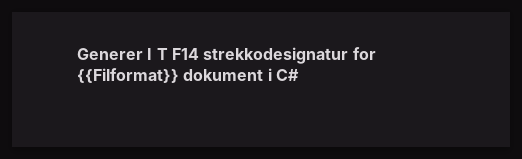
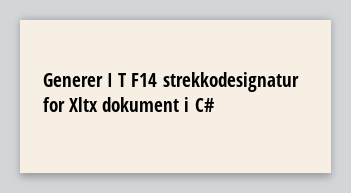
[77,68,179,83] {{Filformat}} -> [69,97,99,112] Xltx

